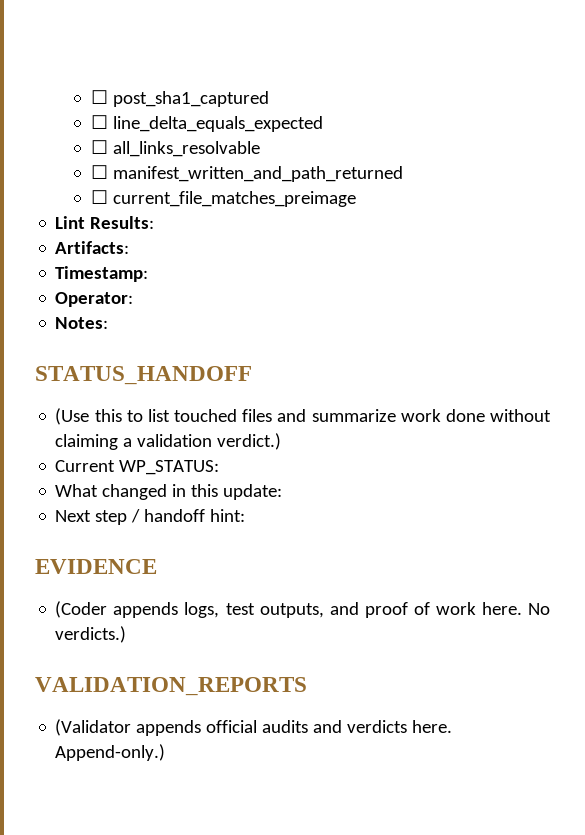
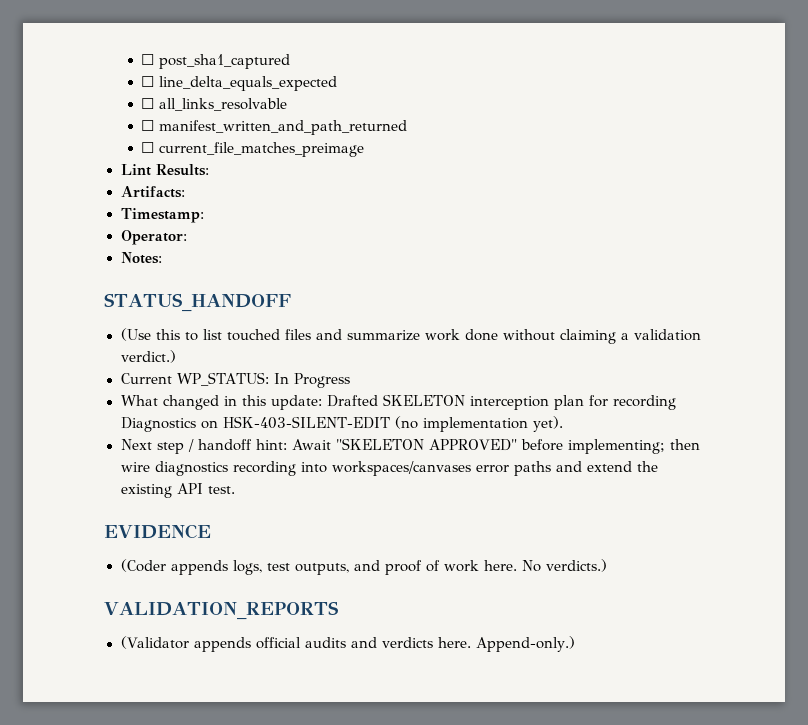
(220, 467) none -> [274,373,351,388] In Progress
(283, 492) none -> [326,394,676,410] [120,416,563,432] Drafted SKELETON interception plan for recording Diagnostics on HSK-403-SILENT-EDIT (no implementation yet).
(246, 515) none -> [291,438,701,454] [120,461,658,476] [120,483,235,498] Await "SKELETON APPROVED" before implementing; then wire diagnostics recording into workspaces/canvases error paths and extend the existing API test.

